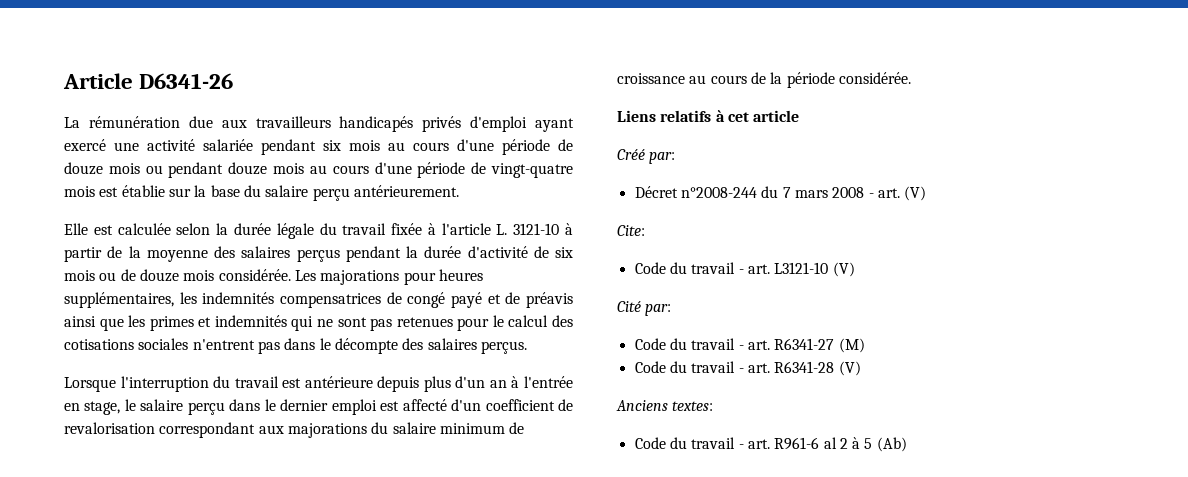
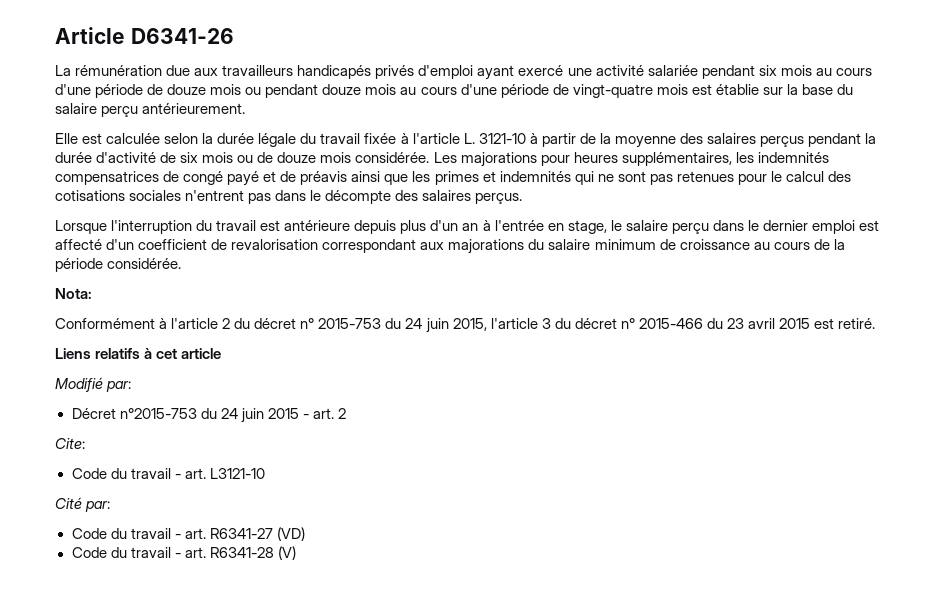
(911, 78) none -> [55,288,92,299] [55,318,876,333] // Nota: // Conformément à l'article 2 du décret n° 2015-753 du 24 juin 2015, l'article 3 du décret n° 2015-466 du 23 avril 2015 est retiré.
[617,149,645,160] Créé -> [55,377,103,392] Modifié
[680,186,927,201] n°2008-244 du 7 mars 2008 - art. (V) -> [119,408,346,423] n°2015-753 du 24 juin 2015 - art. 2
[832,262,855,277] (V) -> (265, 473) none
[838,338,865,353] (M) -> [276,527,305,541] (VD)
[616,400,714,411] [634,437,907,452] // Anciens textes: // Code du travail - art. R961-6 al 2 à 5 (Ab) -> (296, 553) none

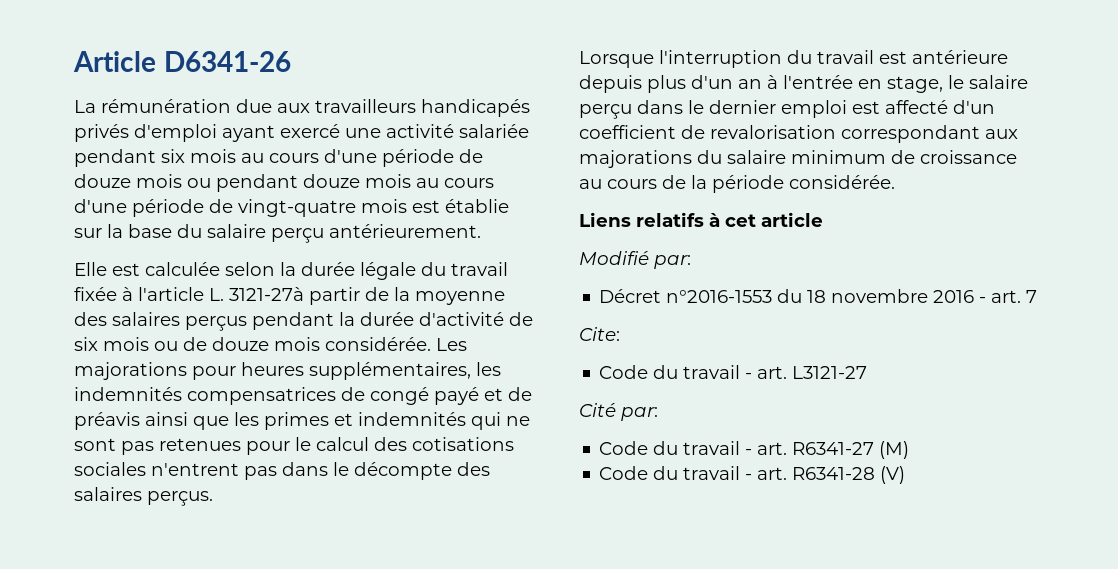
[478,133,538,144] 3121-10 à -> [229,287,304,301] 3121-27à
[55,288,92,299] [55,318,876,333] // Nota: // Conformément à l'article 2 du décret n° 2015-753 du 24 juin 2015, l'article 3 du décret n° 2015-466 du 23 avril 2015 est retiré. -> (895, 182) none
[119,408,346,423] n°2015-753 du 24 juin 2015 - art. 2 -> [666,289,1038,303] n°2016-1553 du 18 novembre 2016 - art. 7
[209,468,265,479] L3121-10 -> [792,366,868,379] L3121-27
[276,527,305,541] (VD) -> [879,441,910,459] (M)

